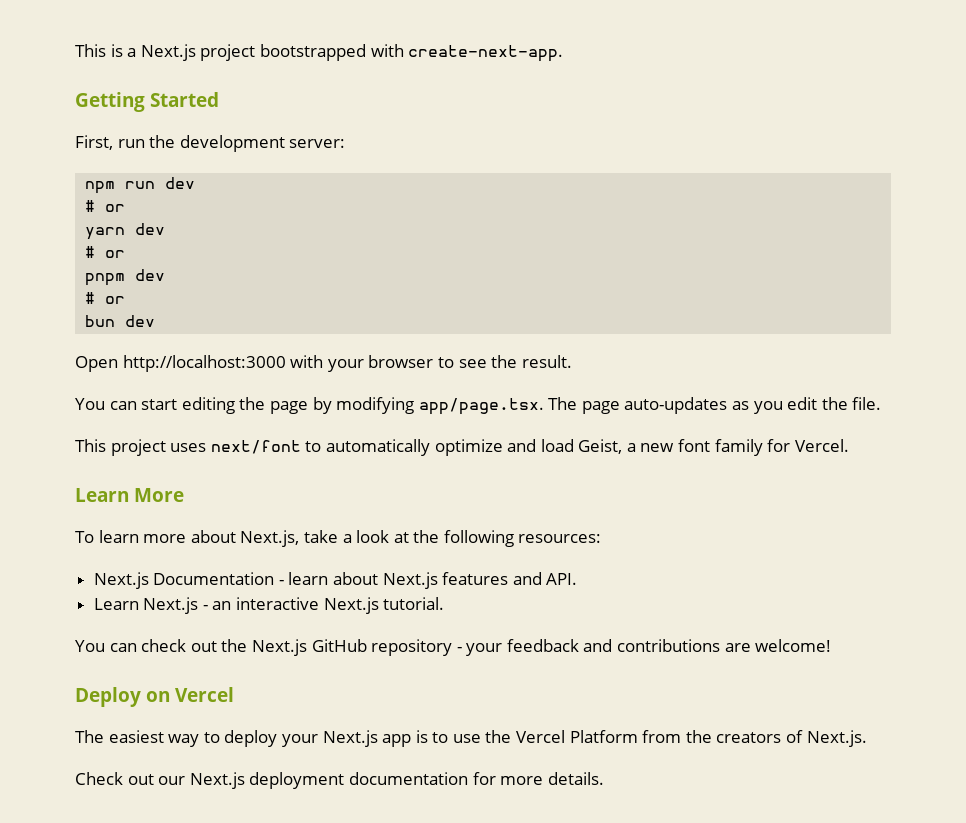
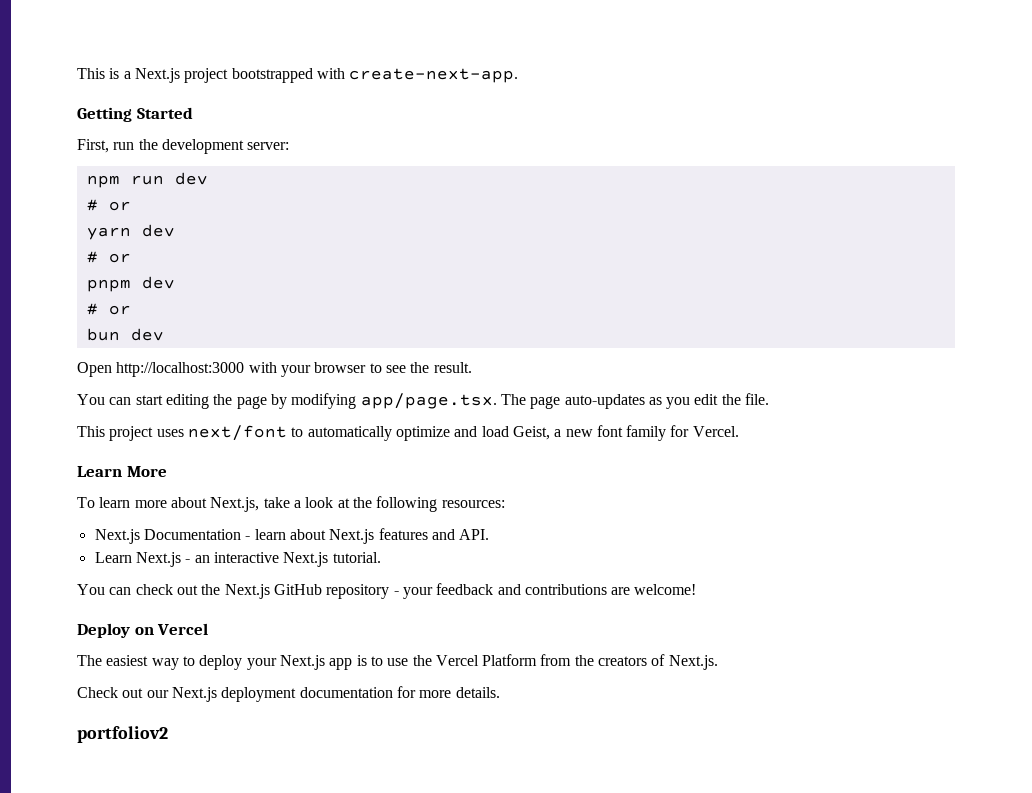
(604, 778) none -> [77,726,168,743] // portfoliov2

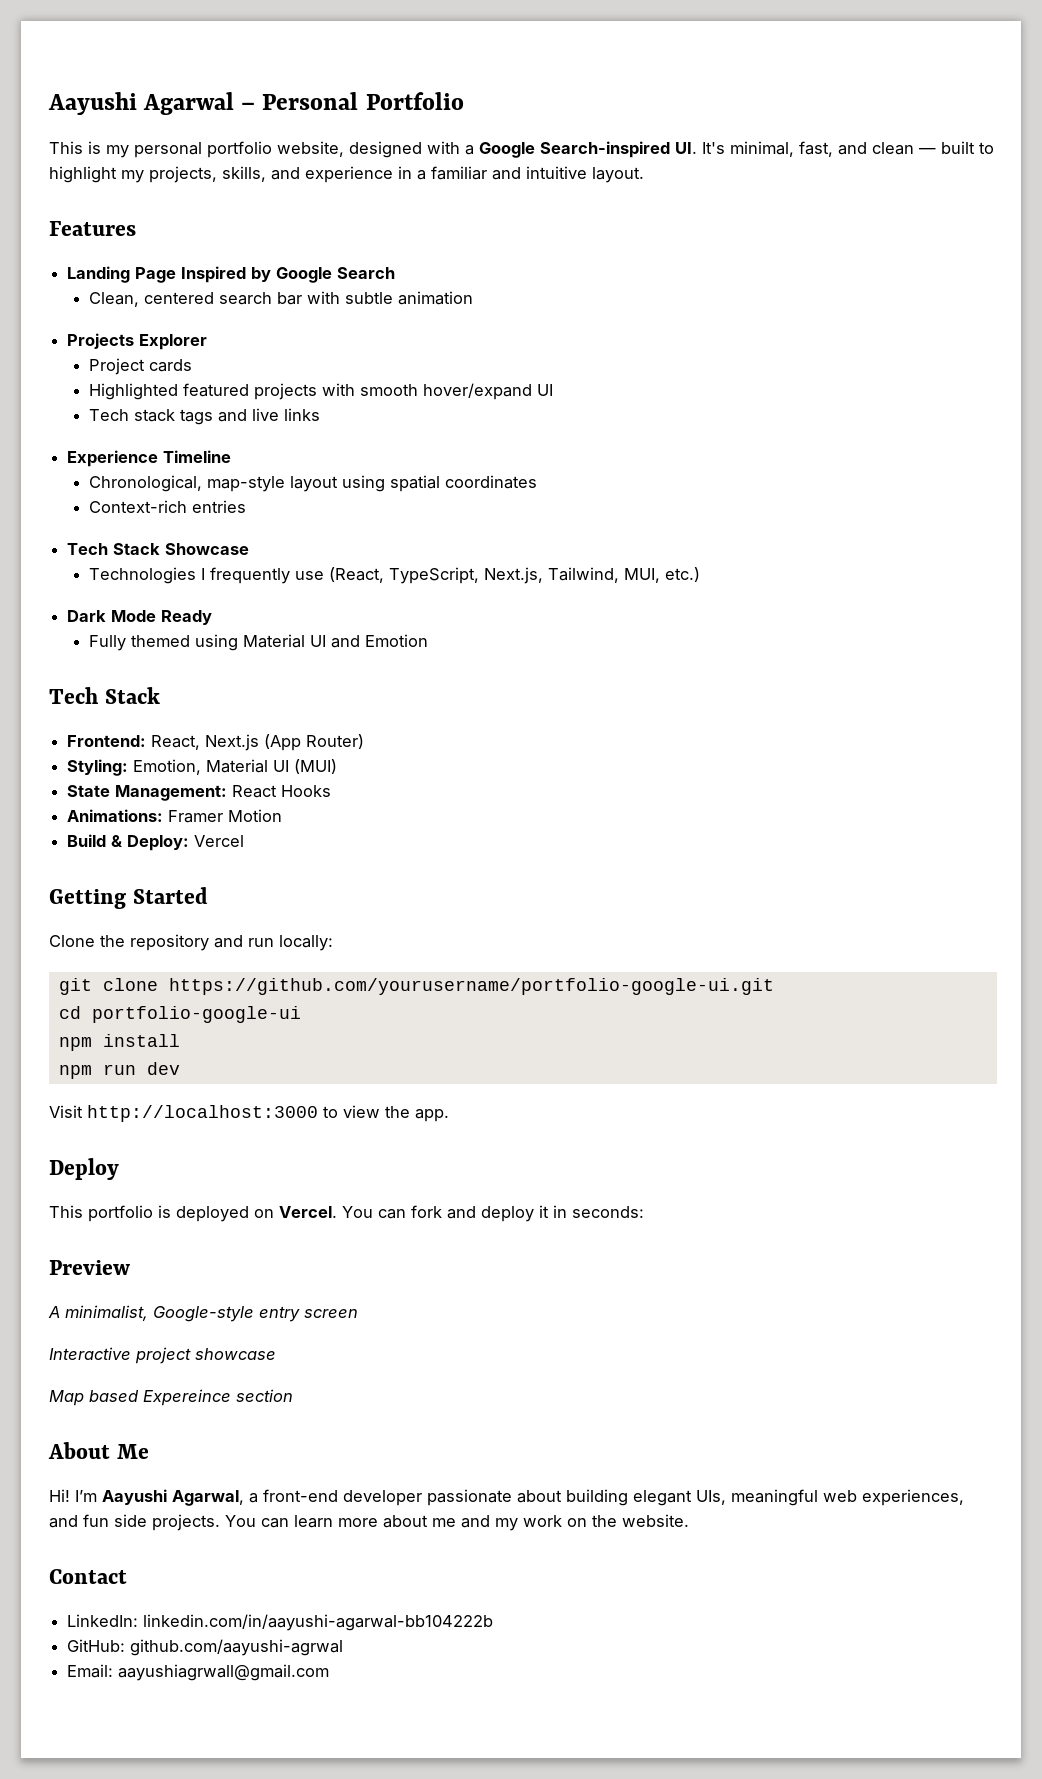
[77,68,519,83] [77,107,193,122] [77,139,290,154] [86,172,208,188] [86,199,131,211] [86,224,175,240] [86,251,131,263] [86,276,175,292] [86,303,131,315] [86,328,164,341] [77,362,472,377] [77,393,770,409] [77,425,739,441] [77,466,167,477] [77,496,505,512] [94,528,490,544] [94,552,381,567] [77,583,697,599] [77,623,209,638] [77,654,718,670] [77,686,500,702] [77,726,168,743] This is a Next.js project bootstrapped with create-next-app. // Getting Started // First, run the development server: // npm run dev // # or // yarn dev // # or // pnpm dev // # or // bun dev // Open http://localhost:3000 with your browser to see the result. // You can start editing the page by modifying app/page.tsx. The page auto-updates as you edit the file. // This project uses next/font to automatically optimize and load Geist, a new font family for Vercel. // Learn More // To learn more about Next.js, take a look at the following resources: // Next.js Documentation - learn about Next.js features and API. // Learn Next.js - an interactive Next.js tutorial. // You can check out the Next.js GitHub repository - your feedback and contributions are welcome! // Deploy on Vercel // The easiest way to deploy your Next.js app is to use the Vercel Platform from the creators of Next.js. // Check out our Next.js deployment documentation for more details. // portfoliov2 -> [48,92,464,115] [49,141,994,158] [49,166,644,183] [49,221,136,236] [67,266,396,283] [89,291,474,307] [67,333,208,350] [89,358,193,375] [89,383,554,400] [89,408,321,425] [67,450,232,467] [89,475,538,492] [89,500,247,513] [67,543,250,555] [89,567,701,584] [67,610,213,625] [89,634,429,651] [49,687,160,704] [67,734,365,751] [67,759,338,776] [67,785,332,801] [67,809,283,823] [67,834,245,851] [49,887,208,909] [49,934,333,951] [58,978,774,995] [58,1006,301,1023] [58,1034,180,1051] [58,1062,180,1079] [49,1105,449,1122] [49,1158,119,1180] [49,1205,644,1222] [49,1260,130,1275] [48,1305,358,1322] [49,1347,276,1364] [49,1389,293,1406] [48,1442,149,1459] [49,1489,964,1506] [49,1514,689,1531] [49,1569,127,1584] [67,1614,494,1631] [67,1639,344,1656] [67,1664,330,1681] Aayushi Agarwal – Personal Portfolio // This is my personal portfolio website, designed with a Google Search-inspired UI. It's minimal, fast, and clean — built to highlight my projects, skills, and experience in a familiar and intuitive layout. // Features // Landing Page Inspired by Google Search // Clean, centered search bar with subtle animation // Projects Explorer // Project cards // Highlighted featured projects with smooth hover/expand UI // Tech stack tags and live links // Experience Timeline // Chronological, map-style layout using spatial coordinates // Context-rich entries // Tech Stack Showcase // Technologies I frequently use (React, TypeScript, Next.js, Tailwind, MUI, etc.) // Dark Mode Ready // Fully themed using Material UI and Emotion // Tech Stack // Frontend: React, Next.js (App Router) // Styling: Emotion, Material UI (MUI) // State Management: React Hooks // Animations: Framer Motion // Build & Deploy: Vercel // Getting Started // Clone the repository and run locally: // git clone https://github.com/yourusername/portfolio-google-ui.git // cd portfolio-google-ui // npm install // npm run dev // Visit http://localhost:3000 to view the app. // Deploy // This portfolio is deployed on Vercel. You can fork and deploy it in seconds: // Preview // A minimalist, Google-style entry screen // Interactive project showcase // Map based Expereince section // About Me // Hi! I’m Aayushi Agarwal, a front-end developer passionate about building elegant UIs, meaningful web experiences, and fun side projects. You can learn more about me and my work on the website. // Contact // LinkedIn: linkedin.com/in/aayushi-agarwal-bb104222b // GitHub: github.com/aayushi-agrwal // Email: aayushiagrwall@gmail.com

